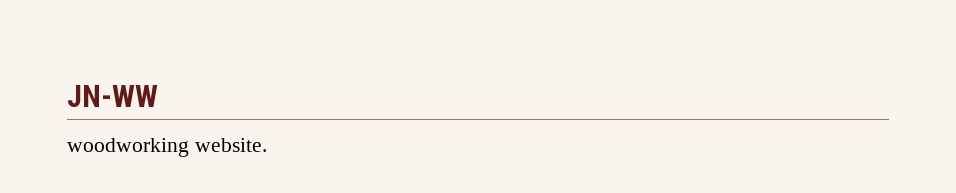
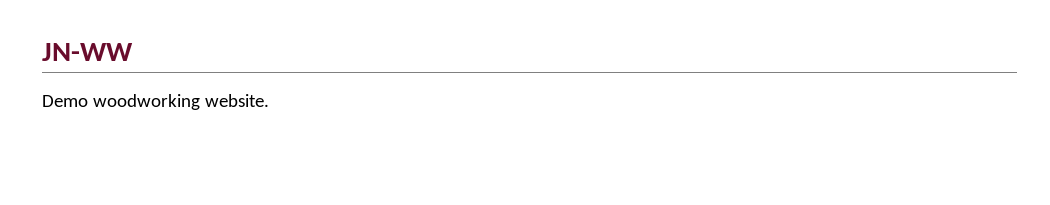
(158, 96) none -> [42,95,88,107] Demo

